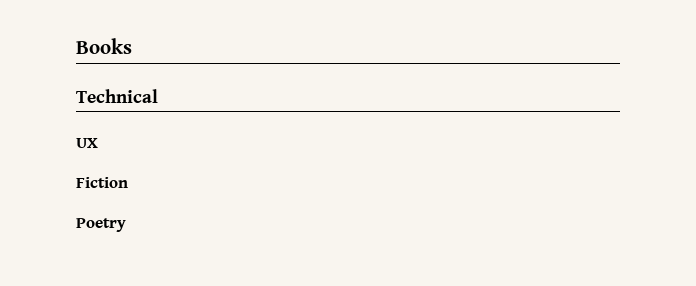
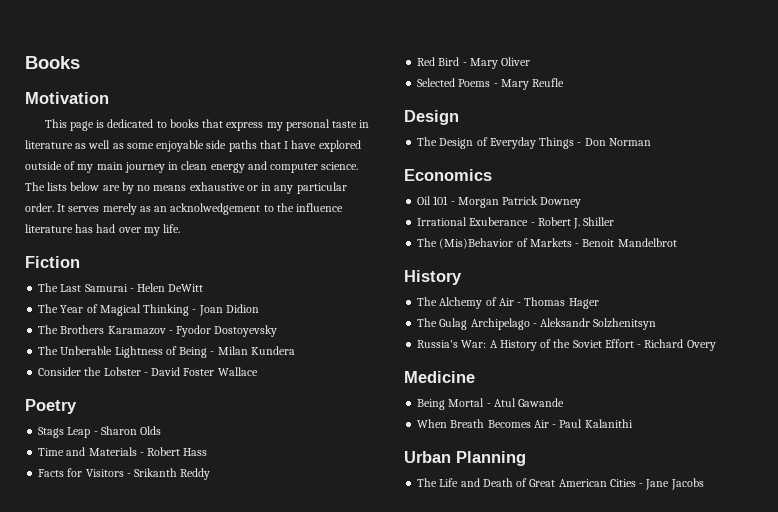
[76,89,158,103] [76,138,98,148] [76,177,128,188] [76,218,126,232] Technical // UX // Fiction // Poetry -> [25,92,109,104] [44,119,370,131] [25,140,361,152] [25,161,359,173] [25,182,347,194] [25,203,344,215] [25,224,181,236] [25,256,80,268] [38,283,204,292] [38,304,259,316] [38,325,278,337] [38,346,295,358] [38,367,258,376] [25,399,77,414] [38,426,162,438] [38,447,208,456] [38,468,211,480] [417,57,531,69] [417,78,565,90] [404,110,459,125] [417,137,651,149] [404,169,492,181] [417,196,582,208] [417,217,615,229] [417,238,677,249] [404,270,462,285] [417,297,599,309] [417,318,657,330] [417,339,716,351] [404,371,475,383] [417,398,565,410] [417,419,633,428] [404,451,526,466] [417,478,704,490] Motivation // This page is dedicated to books that express my personal taste in literature as well as some enjoyable side paths that I have explored outside of my main journey in clean energy and computer science. The lists below are by no means exhaustive or in any particular order. It serves merely as an acknolwedgement to the influence literature has had over my life. // Fiction // The Last Samurai - Helen DeWitt // The Year of Magical Thinking - Joan Didion // The Brothers Karamazov - Fyodor Dostoyevsky // The Unberable Lightness of Being - Milan Kundera // Consider the Lobster - David Foster Wallace // Poetry // Stags Leap - Sharon Olds // Time and Materials - Robert Hass // Facts for Visitors - Srikanth Reddy // Red Bird - Mary Oliver // Selected Poems - Mary Reufle // Design // The Design of Everyday Things - Don Norman // Economics // Oil 101 - Morgan Patrick Downey // Irrational Exuberance - Robert J. Shiller // The (Mis)Behavior of Markets - Benoit Mandelbrot // History // The Alchemy of Air - Thomas Hager // The Gulag Archipelago - Aleksandr Solzhenitsyn // Russia's War: A History of the Soviet Effort - Richard Overy // Medicine // Being Mortal - Atul Gawande // When Breath Becomes Air - Paul Kalanithi // Urban Planning // The Life and Death of Great American Cities - Jane Jacobs

